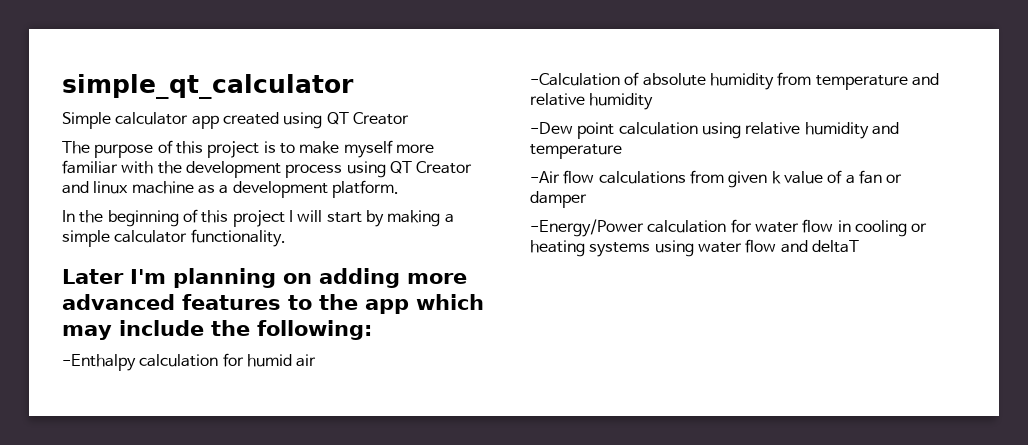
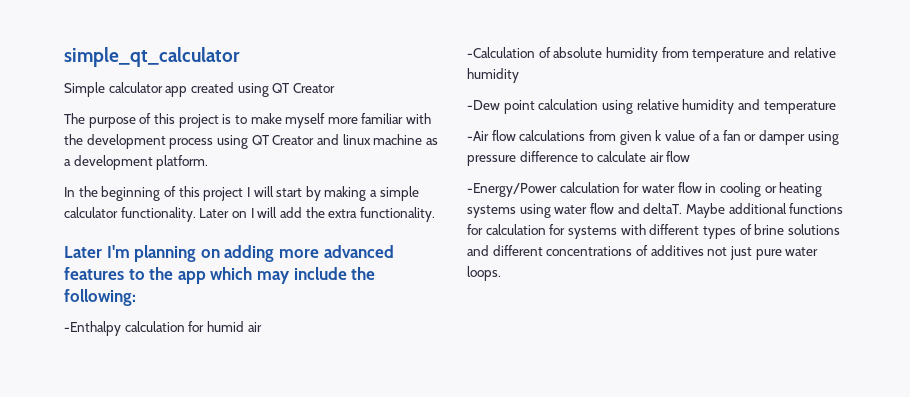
(286, 238) none -> [199,207,435,222] Later on I will add the extra functionality.
(587, 199) none -> [807,131,839,145] [467,151,691,166] using pressure difference to calculate air flow
[811,240,859,253] deltaT -> [643,203,844,218] [467,224,840,239] [467,245,819,260] [467,266,501,281] deltaT. Maybe additional functions for calculation for systems with different types of brine solutions and different concentrations of additives not just pure water loops.

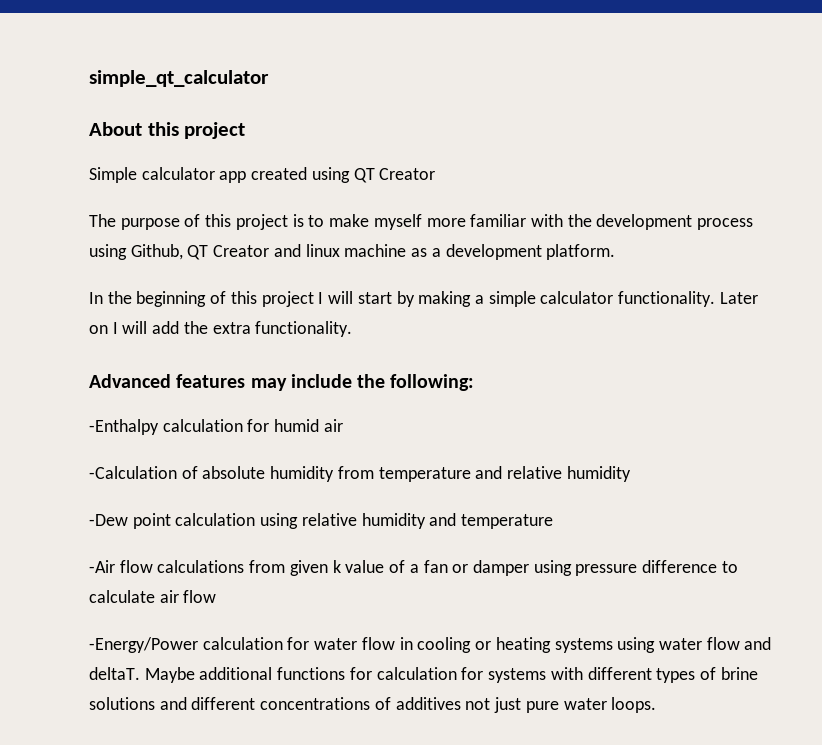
(240, 57) none -> [89,122,246,139] // About this project
(248, 142) none -> [130,244,183,260] Github,
[64,245,394,262] [64,267,253,284] Later I'm planning on adding more advanced features to the app which -> [89,374,246,388] Advanced features

